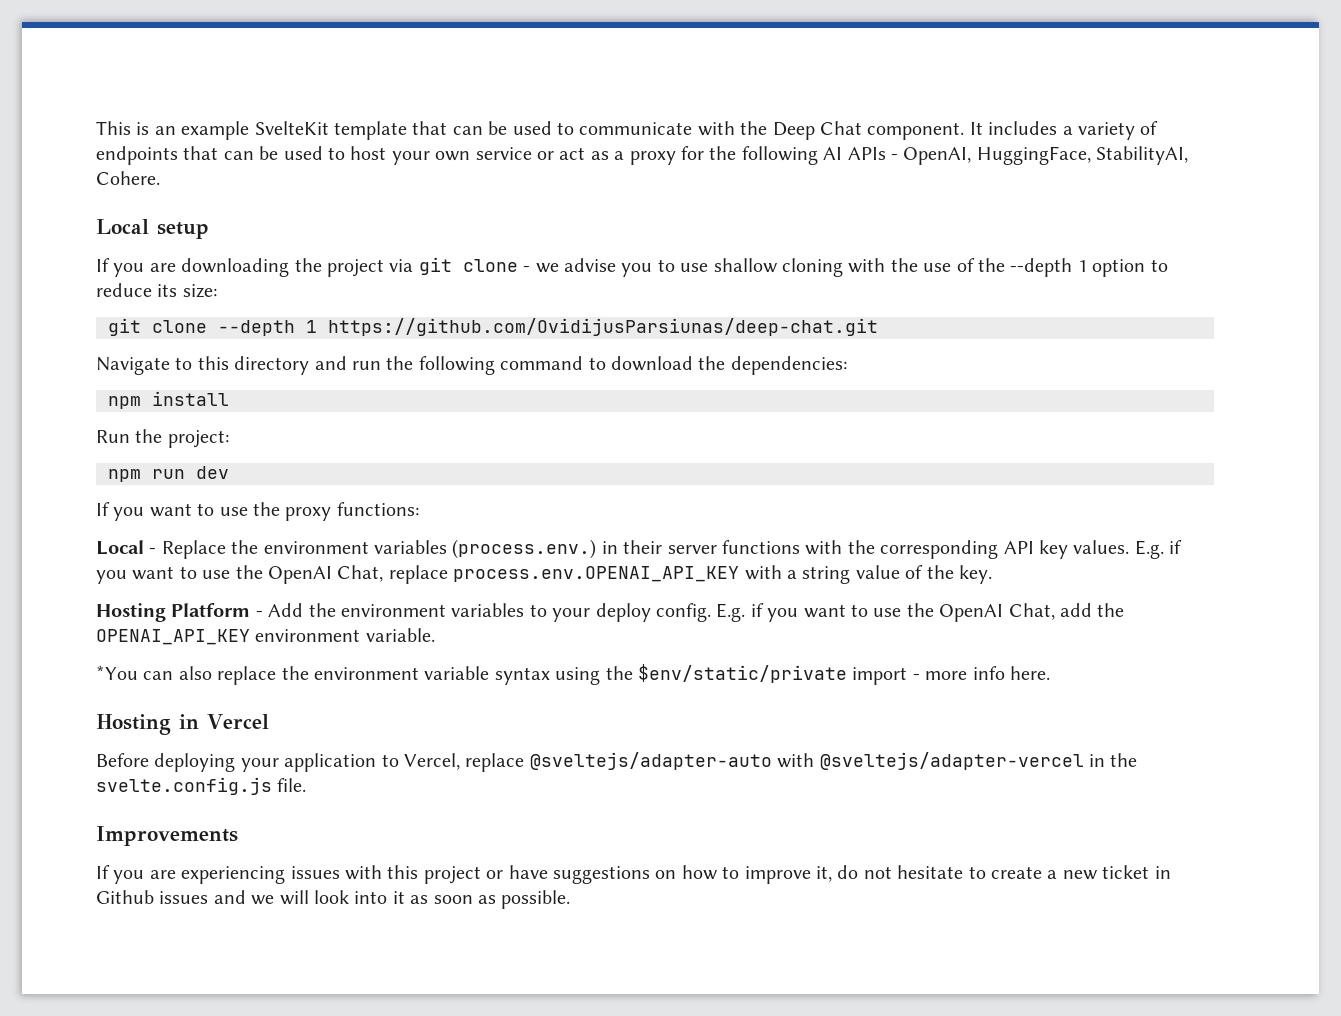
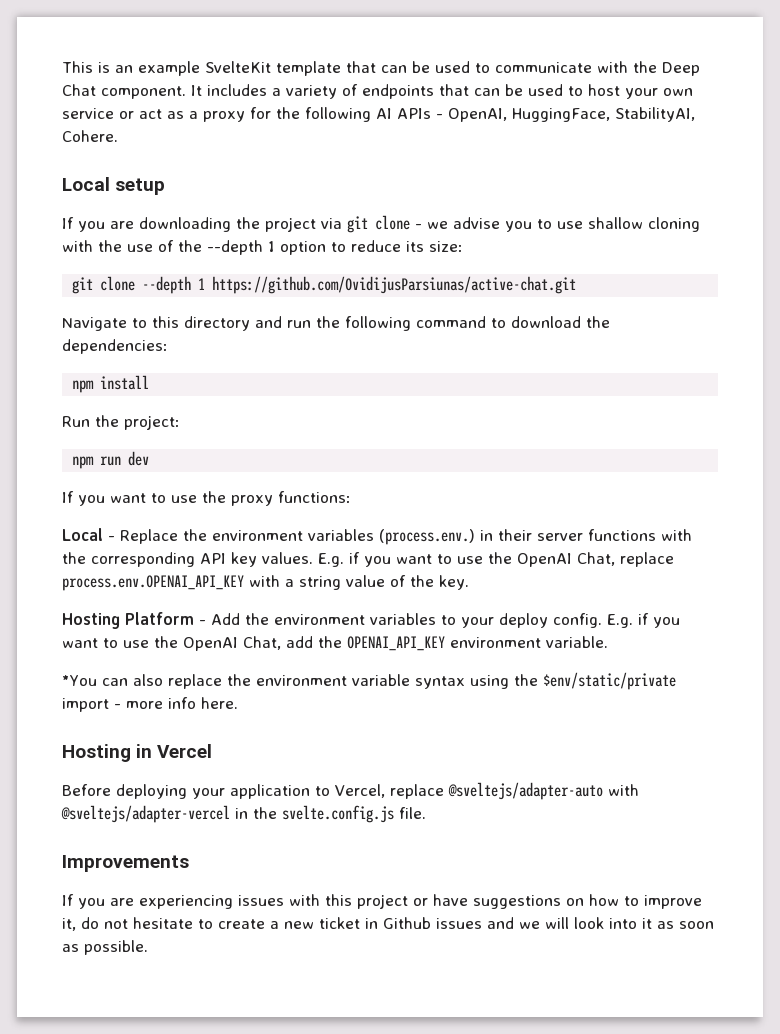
[328,318,878,336] https://github.com/OvidijusParsiunas/deep-chat.git -> [212,276,577,294] https://github.com/OvidijusParsiunas/active-chat.git

